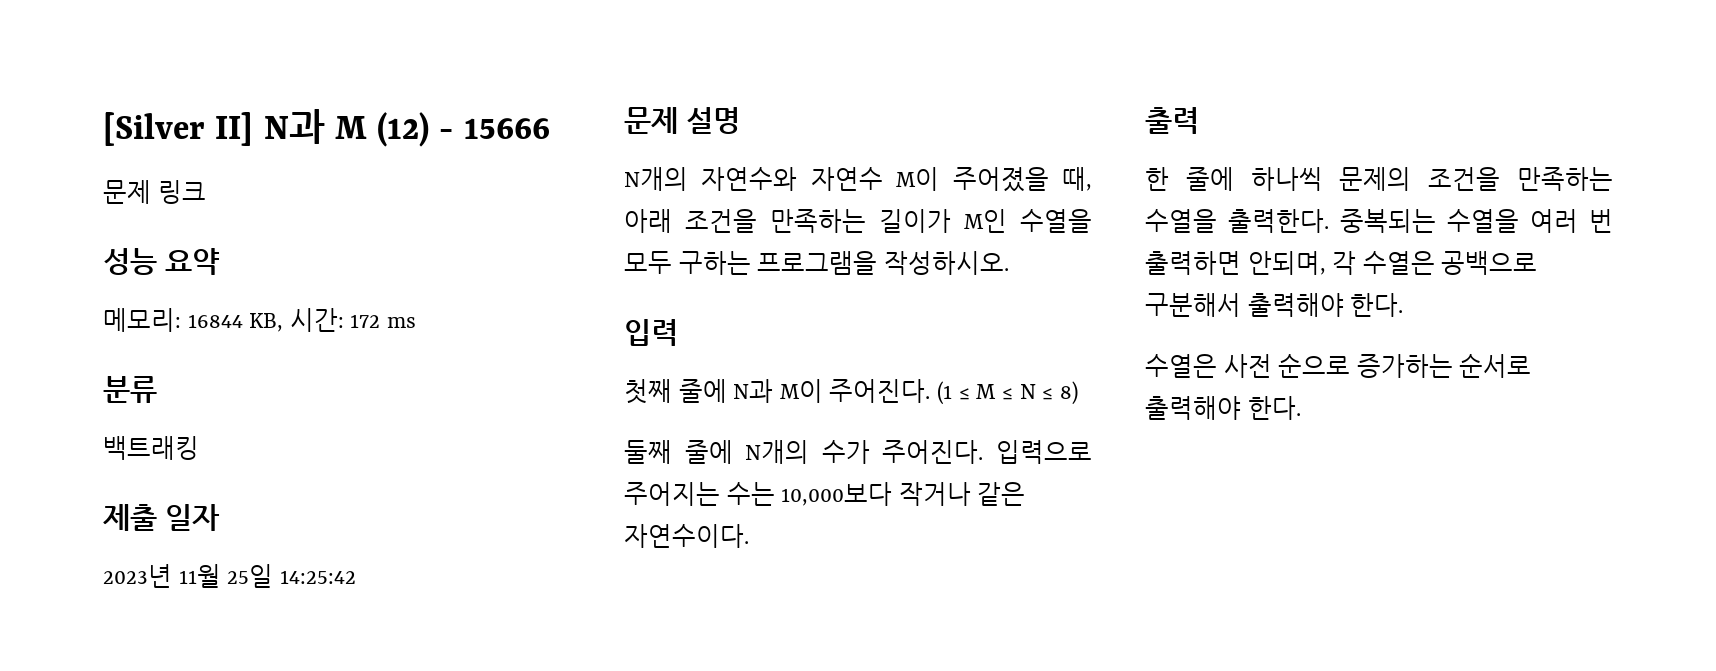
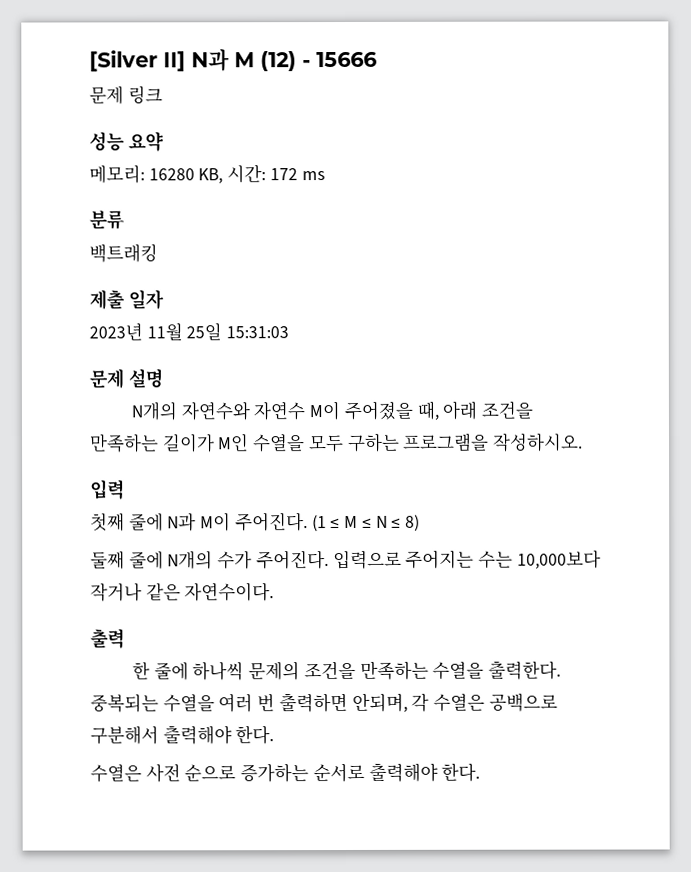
[187,314,243,328] 16844 -> [148,168,195,181] 16280
[279,570,356,584] 14:25:42 -> [226,326,290,339] 15:31:03

